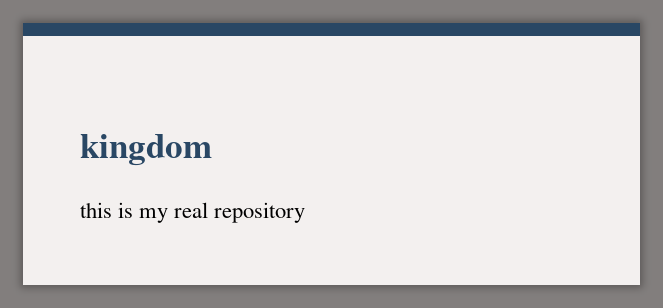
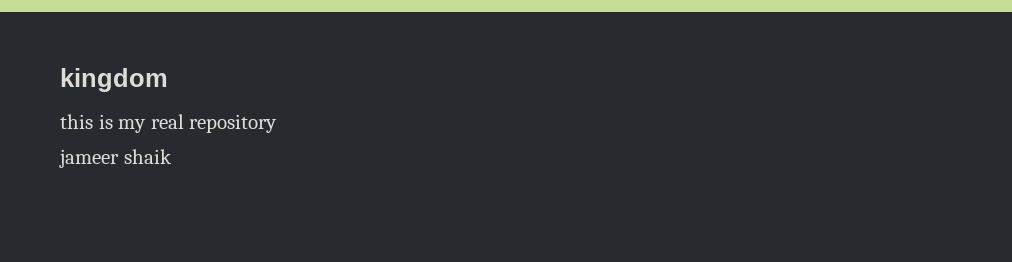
(306, 212) none -> [59,149,172,168] // jameer shaik

